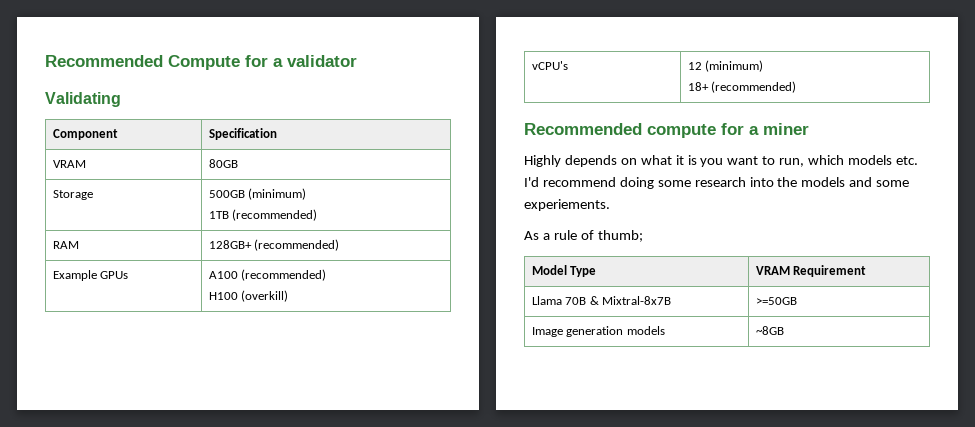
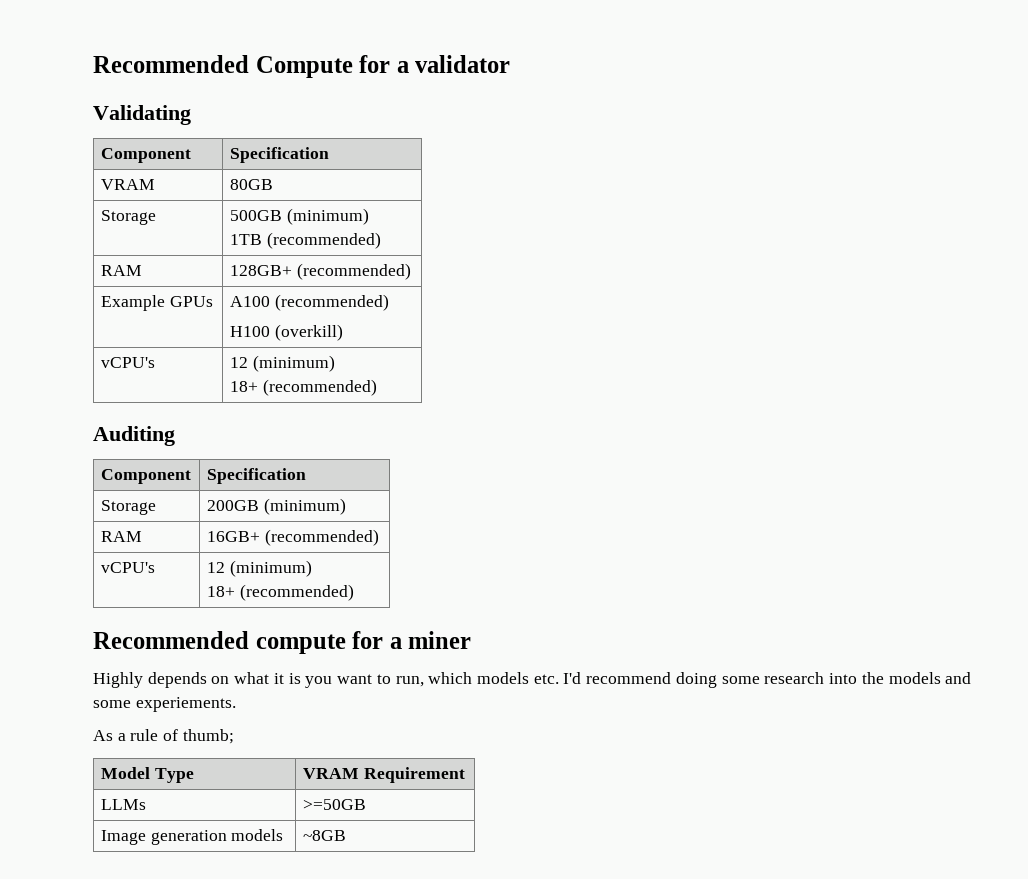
(797, 87) none -> [93,426,175,446] [100,469,191,484] [206,468,306,484] [100,500,156,515] [206,498,346,515] [100,531,142,542] [206,529,379,546] [100,562,155,573] [206,560,312,577] [206,584,354,601] // Auditing // Component | Specification // Storage | 200GB (minimum) // RAM | 16GB+ (recommended) // vCPU's | 12 (minimum) // 18+ (recommended)
[531,296,672,305] Llama 70B & Mixtral-8x7B -> [100,799,146,810] LLMs

